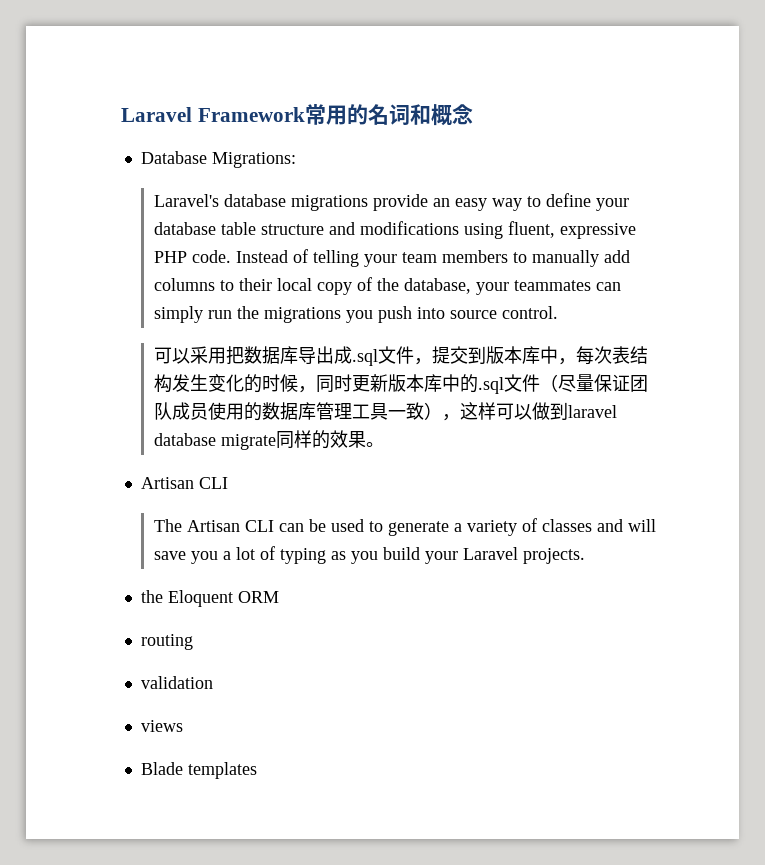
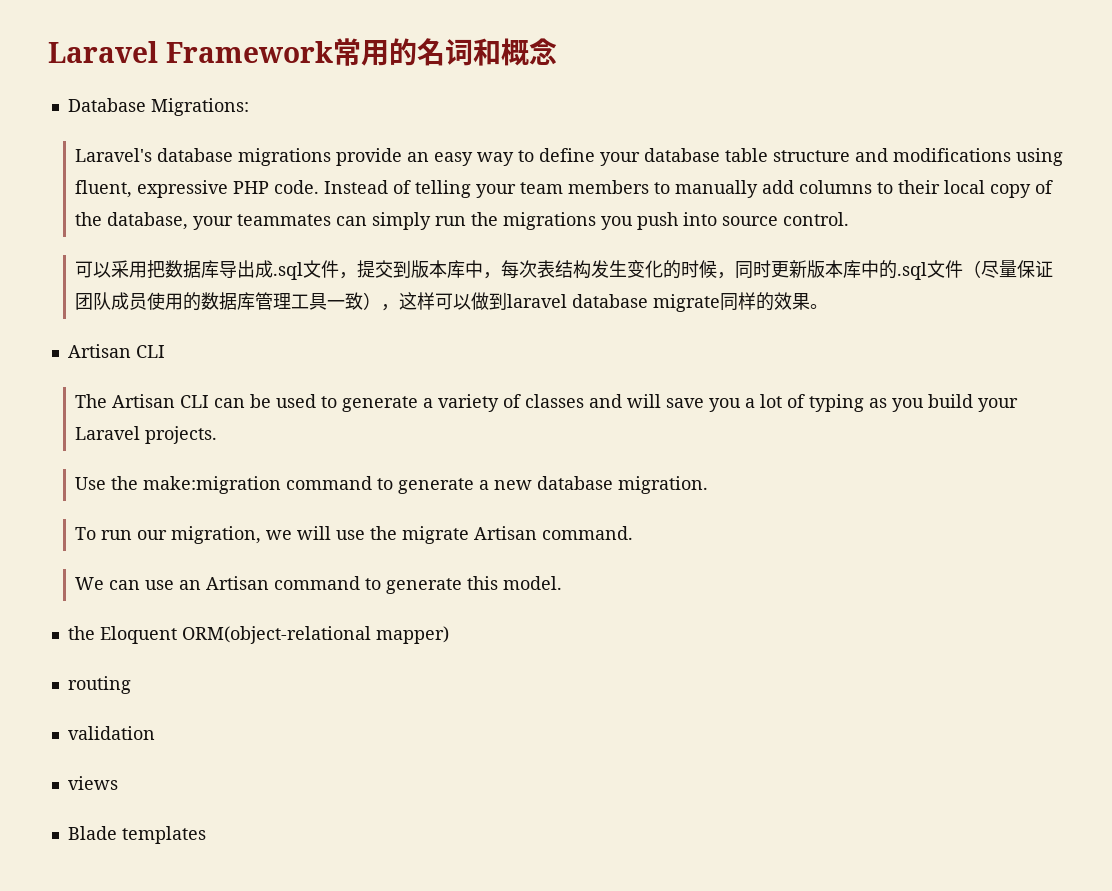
(585, 556) none -> [75,476,709,494] [75,526,634,544] [75,576,563,594] // Use the make:migration command to generate a new database migration. // To run our migration, we will use the migrate Artisan command. // We can use an Artisan command to generate this model.
[237,591,279,603] ORM -> [181,626,449,644] ORM(object-relational mapper)

